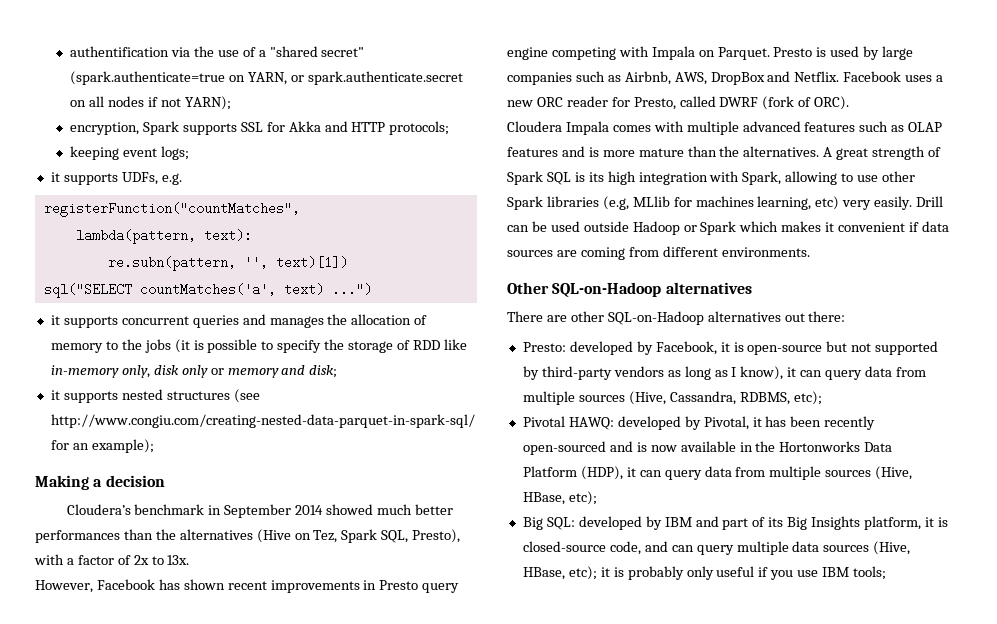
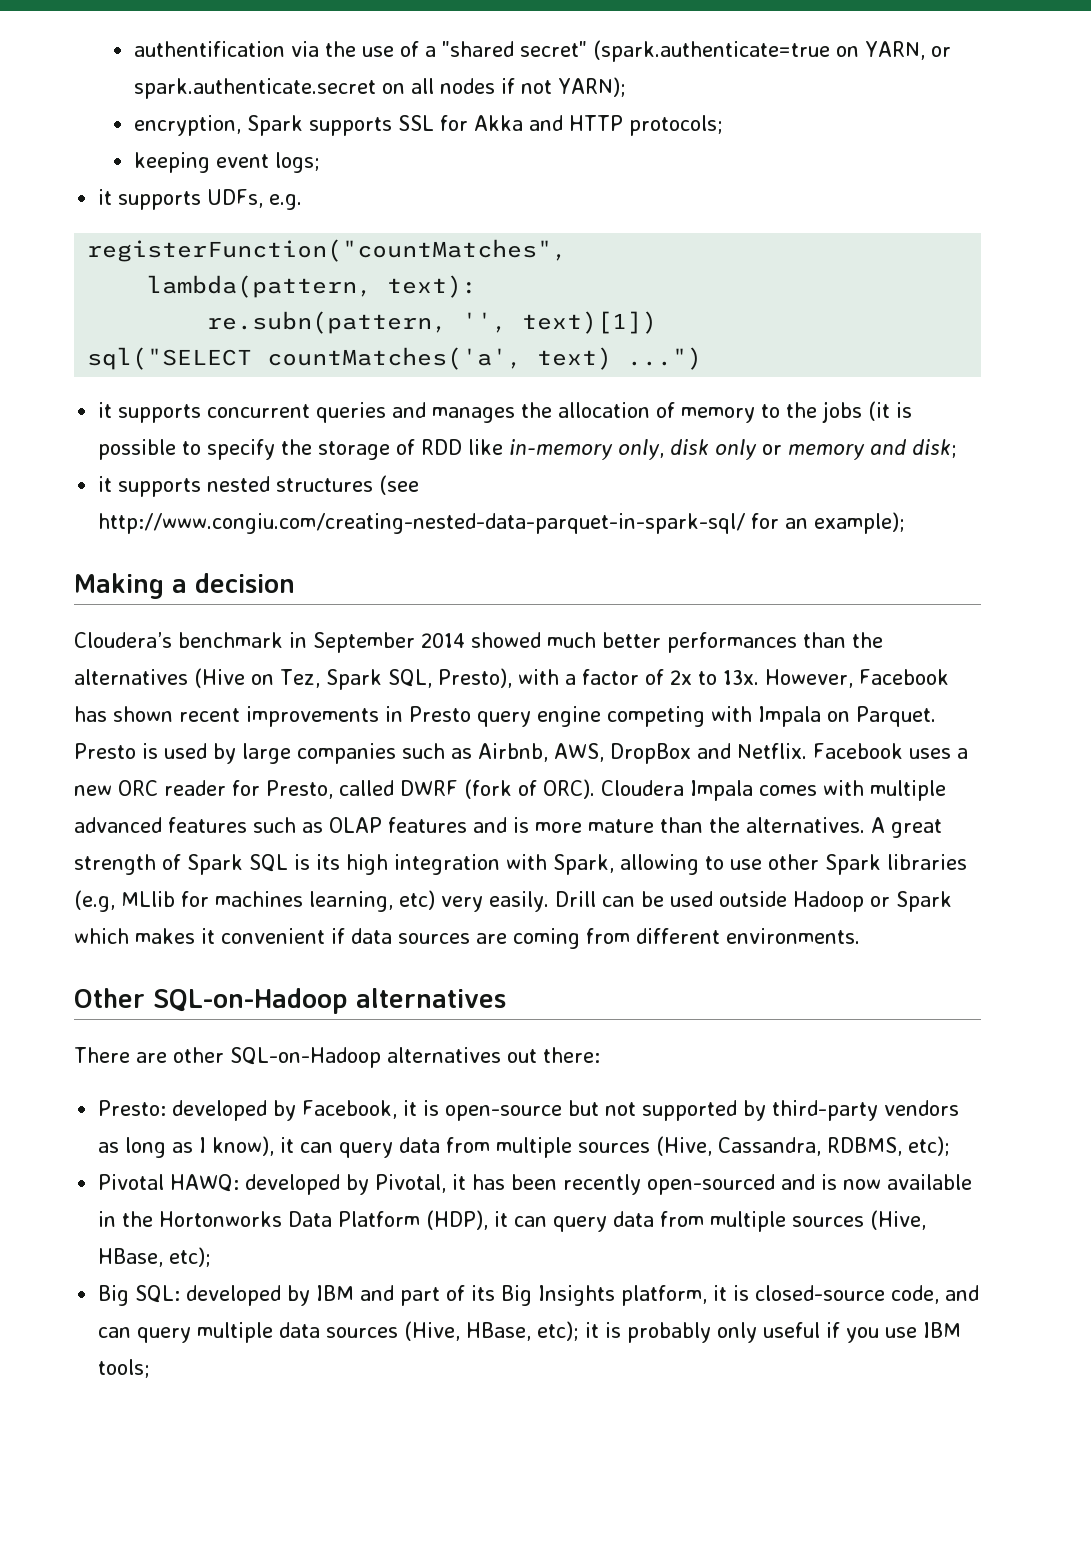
(190, 560) // -> (759, 677) none
(850, 103) // -> (595, 789) none

